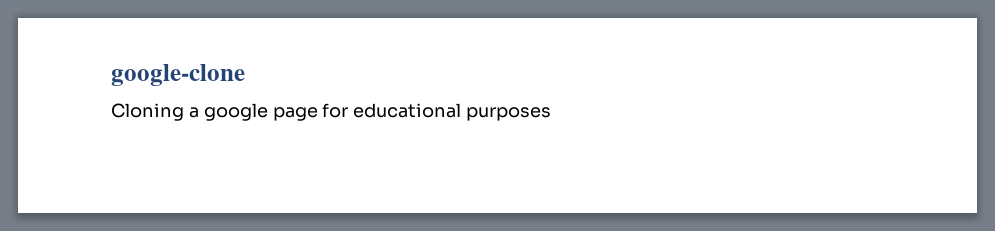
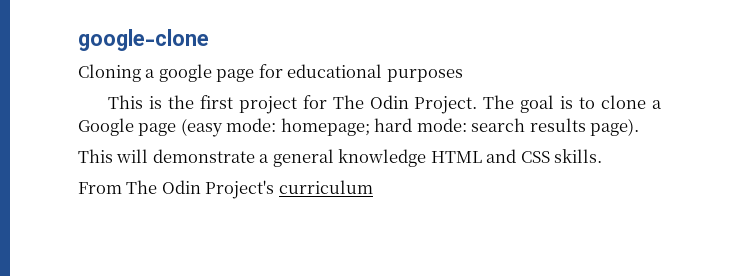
(552, 114) none -> [108,95,662,114] [78,118,640,137] [78,149,603,167] [78,180,373,199] // This is the first project for The Odin Project. The goal is to clone a Google page (easy mode: homepage; hard mode: search results page). // This will demonstrate a general knowledge HTML and CSS skills. // From The Odin Project's curriculum

